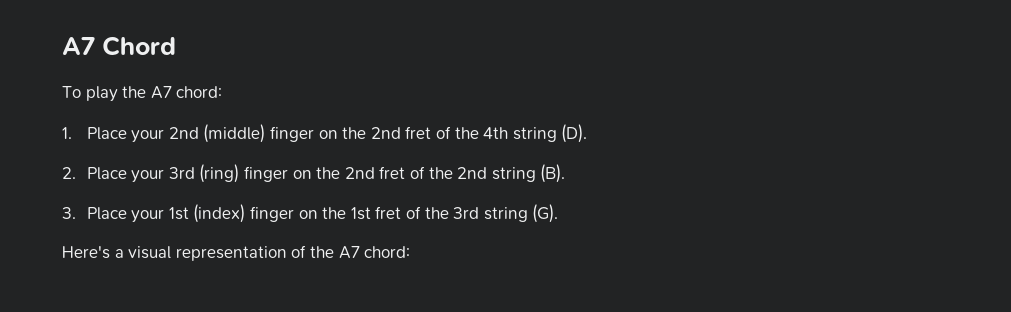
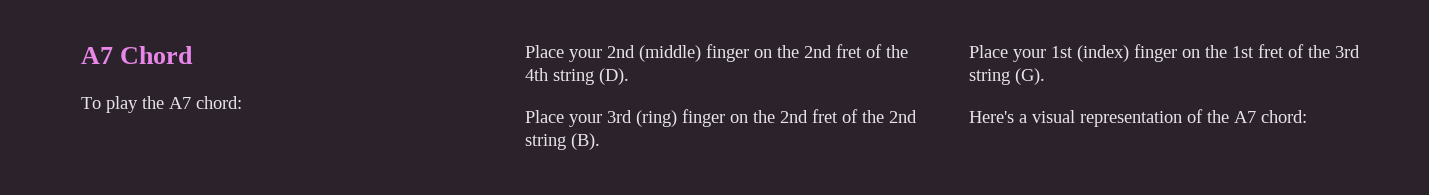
[62,127,72,139] 1. -> (242, 102) none
[62,167,76,179] 2. -> (629, 76) none
[62,207,76,219] 3. -> (600, 141) none

